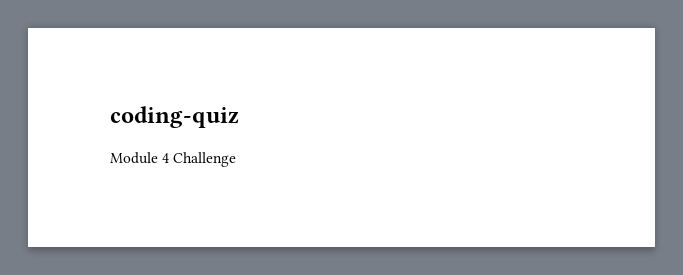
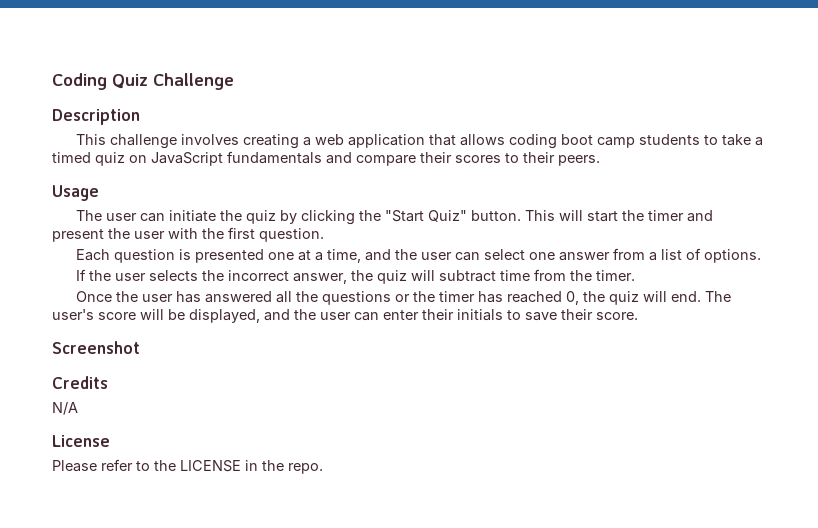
[110,106,239,128] [110,152,237,167] coding-quiz // Module 4 Challenge -> [52,73,234,90] [52,109,140,125] [75,134,763,149] [52,151,600,166] [52,185,99,201] [75,210,713,225] [52,227,324,242] [75,248,761,263] [75,269,635,284] [75,291,731,305] [52,309,638,323] [52,341,140,354] [52,376,108,389] [52,402,78,415] [52,435,110,447] [52,459,323,474] Coding Quiz Challenge // Description // This challenge involves creating a web application that allows coding boot camp students to take a timed quiz on JavaScript fundamentals and compare their scores to their peers. // Usage // The user can initiate the quiz by clicking the "Start Quiz" button. This will start the timer and present the user with the first question. // Each question is presented one at a time, and the user can select one answer from a list of options. // If the user selects the incorrect answer, the quiz will subtract time from the timer. // Once the user has answered all the questions or the timer has reached 0, the quiz will end. The user's score will be displayed, and the user can enter their initials to save their score. // Screenshot // Credits // N/A // License // Please refer to the LICENSE in the repo.

